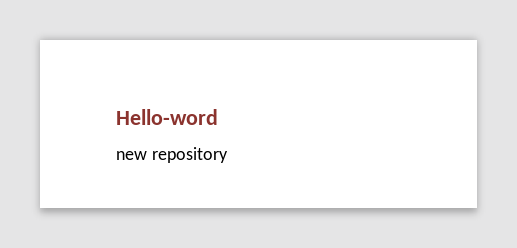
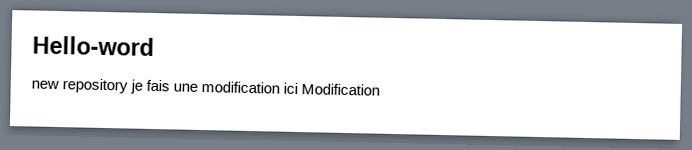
(228, 155) none -> [130,79,381,96] je fais une modification ici Modification

